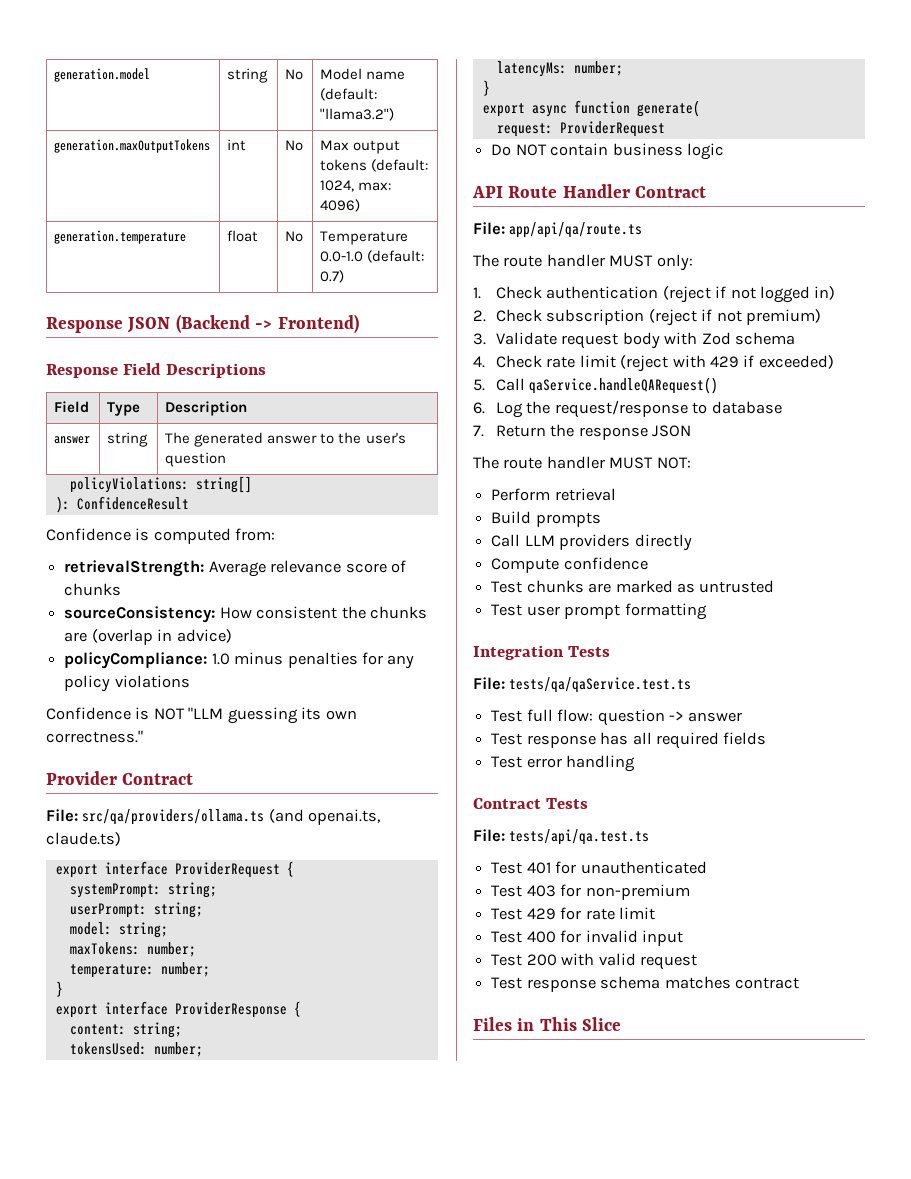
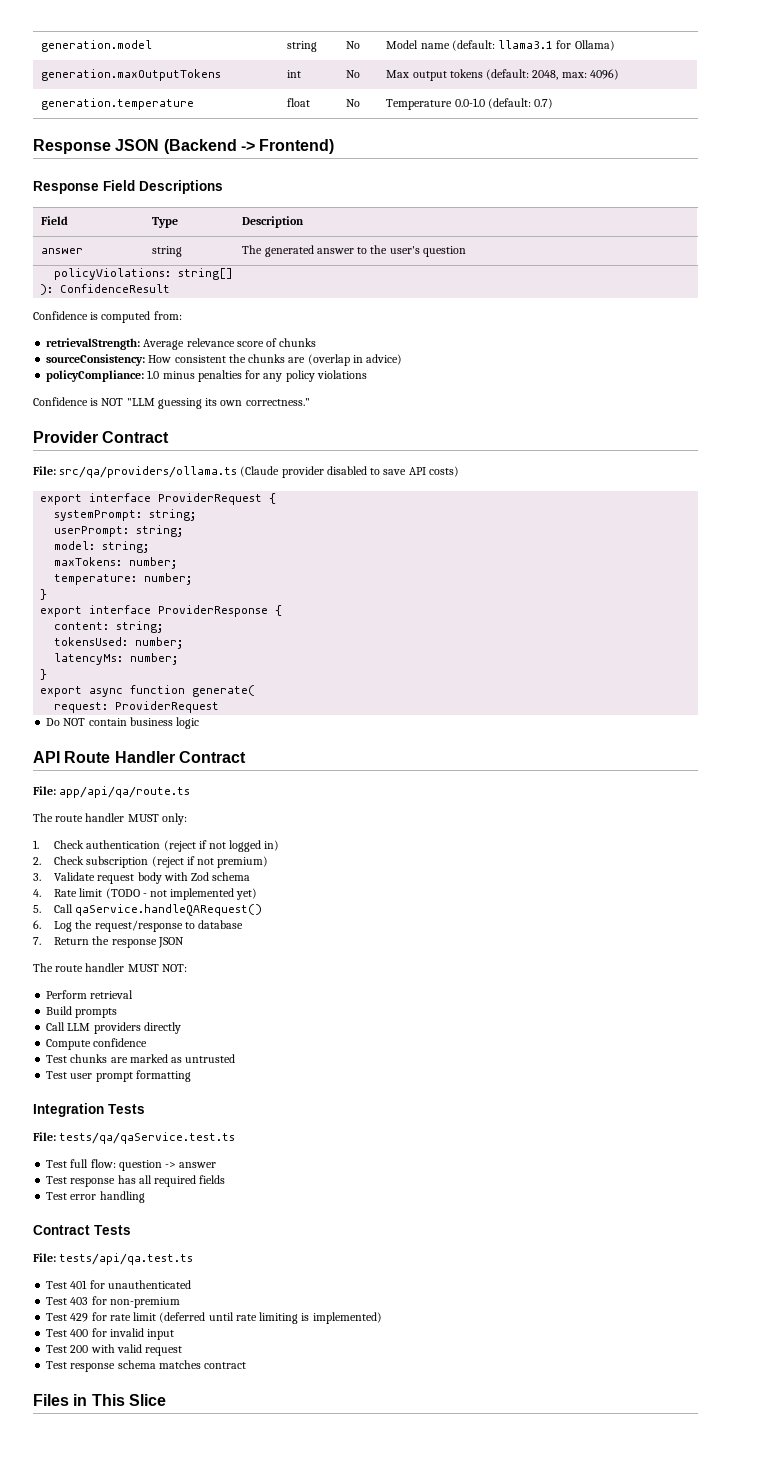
[320,108,395,121] "llama3.2") -> [498,40,615,51] llama3.1 for Ollama)
[320,180,355,192] 1024, -> [532,70,559,80] 2048,
[268,809,381,825] [46,832,121,846] (and openai.ts, claude.ts) -> [240,466,459,478] (Claude provider disabled to save API costs)
[495,355,834,372] Check rate limit (reject with 429 if exceeded) -> [54,888,258,900] Rate limit (TODO - not implemented yet)
(655, 913) none -> [159,1312,382,1324] (deferred until rate limiting is implemented)

